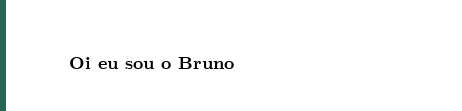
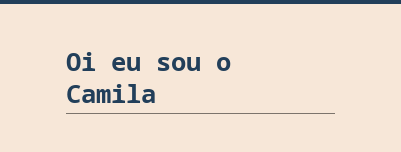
[178,57,234,69] Bruno -> [66,84,156,103] Camila

